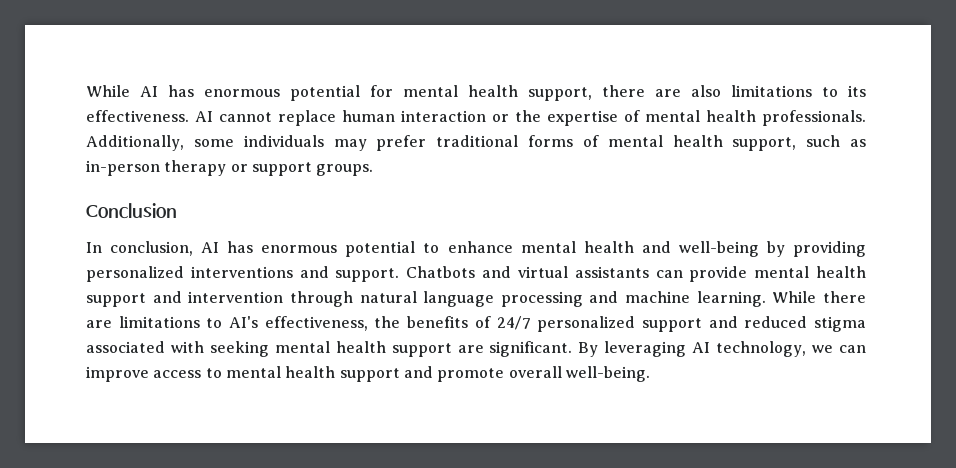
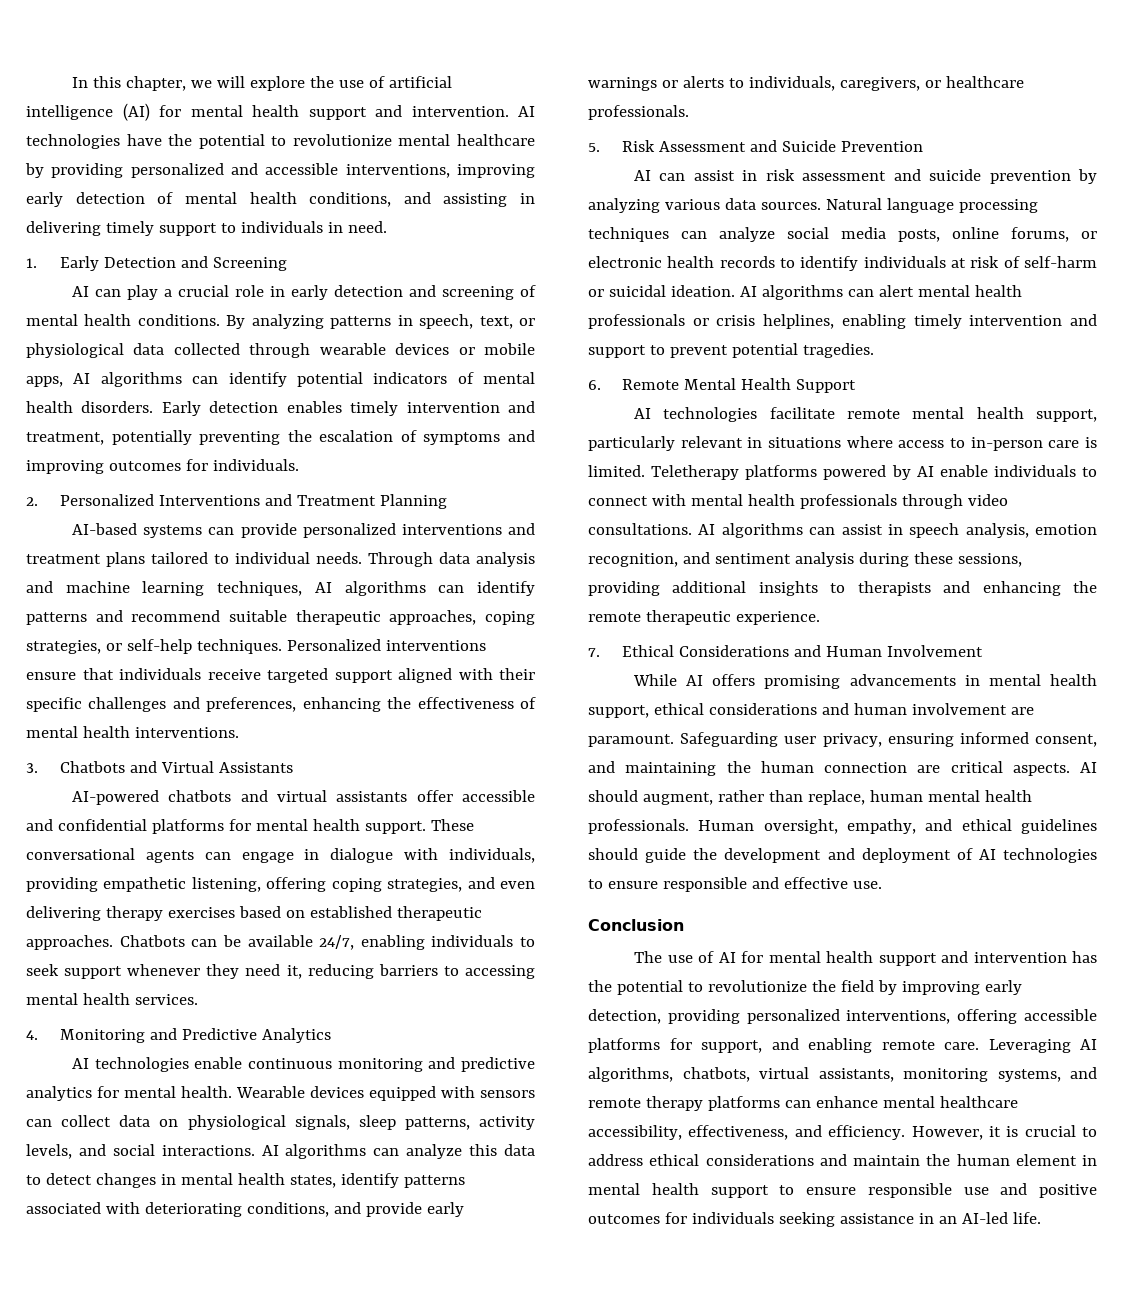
[86,85,866,101] [86,110,866,126] [86,135,867,151] [86,160,374,176] [86,203,177,219] [86,241,867,257] [86,266,748,282] While AI has enormous potential for mental health support, there are also limitations to its effectiveness. AI cannot replace human interaction or the expertise of mental health professionals. Additionally, some individuals may prefer traditional forms of mental health support, such as in-person therapy or support groups. // Conclusion // In conclusion, AI has enormous potential to enhance mental health and well-being by providing personalized interventions and support. Chatbots and virtual assistants can provide -> [71,76,452,91] [26,103,535,121] [26,134,535,149] [25,163,535,178] [26,192,535,207] [26,221,387,236] [26,256,287,271] [71,285,536,300] [26,314,536,329] [26,343,535,358] [26,372,535,387] [26,401,535,416] [26,430,535,445] [26,459,299,474] [26,494,447,509] [71,523,535,538] [26,552,535,567] [26,581,535,596] [26,610,535,625] [26,639,486,654] [26,668,535,683] [26,697,536,712] [26,726,239,738] [26,761,293,773] [71,790,535,805] [26,819,474,834] [26,848,535,863] [26,877,535,892] [26,906,482,921] [26,935,535,950] [26,964,535,979] [26,993,198,1005] [26,1028,331,1043] [71,1057,535,1072] [26,1086,535,1101] [26,1115,535,1130] [26,1144,536,1159] [26,1173,465,1188] [26,1202,464,1217] [588,76,1024,91] [588,105,689,120] [588,140,923,152] [633,169,1097,184] [588,198,1038,213] [588,227,1097,242] [588,256,1097,271] [588,285,1022,300] [588,314,1097,329] [588,343,874,358] [588,378,856,393] [633,407,1097,422] [588,436,1097,451] [588,465,1097,480] [588,494,1008,509] [588,523,1097,538] [588,552,1022,567] [588,581,1097,596] [588,610,820,625] [588,645,983,657] [632,674,1097,689] [588,703,1034,718] [588,732,1097,747] [588,761,1097,776] [588,790,1032,805] [588,819,1097,834] [588,848,1097,863] [588,877,882,892] [588,919,684,931] [633,951,763,963] In this chapter, we will explore the use of artificial intelligence (AI) for mental health support and intervention. AI technologies have the potential to revolutionize mental healthcare by providing personalized and accessible interventions, improving early detection of mental health conditions, and assisting in delivering timely support to individuals in need. // 1. Early Detection and Screening // AI can play a crucial role in early detection and screening of mental health conditions. By analyzing patterns in speech, text, or physiological data collected through wearable devices or mobile apps, AI algorithms can identify potential indicators of mental health disorders. Early detection enables timely intervention and treatment, potentially preventing the escalation of symptoms and improving outcomes for individuals. // 2. Personalized Interventions and Treatment Planning // AI-based systems can provide personalized interventions and treatment plans tailored to individual needs. Through data analysis and machine learning techniques, AI algorithms can identify patterns and recommend suitable therapeutic approaches, coping strategies, or self-help techniques. Personalized interventions ensure that individuals receive targeted support aligned with their specific challenges and preferences, enhancing the effectiveness of mental health interventions. // 3. Chatbots and Virtual Assistants // AI-powered chatbots and virtual assistants offer accessible and confidential platforms for mental health support. These conversational agents can engage in dialogue with individuals, providing empathetic listening, offering coping strategies, and even delivering therapy exercises based on established therapeutic approaches. Chatbots can be available 24/7, enabling individuals to seek support whenever they need it, reducing barriers to accessing mental health services. // 4. Monitoring and Predictive Analytics // AI technologies enable continuous monitoring and predictive analytics for mental health. Wearable devices equipped with sensors can collect data on physiological signals, sleep patterns, activity levels, and social interactions. AI algorithms can analyze this data to detect changes in mental health states, identify patterns associated with deteriorating conditions, and provide early warnings or alerts to individuals, caregivers, or healthcare professionals. // 5. Risk Assessment and Suicide Prevention // AI can assist in risk assessment and suicide prevention by analyzing various data sources. Natural language processing techniques can analyze social media posts, online forums, or electronic health records to identify individuals at risk of self-harm or suicidal ideation. AI algorithms can alert mental health professionals or crisis helplines, enabling timely intervention and support to prevent potential tragedies. // 6. Remote Mental Health Support // AI technologies facilitate remote mental health support, particularly relevant in situations where access to in-person care is limited. Teletherapy platforms powered by AI enable individuals to connect with mental health professionals through video consultations. AI algorithms can assist in speech analysis, emotion recognition, and sentiment analysis during these sessions, providing additional insights to therapists and enhancing the remote therapeutic experience. // 7. Ethical Considerations and Human Involvement // While AI offers promising advancements in mental health support, ethical considerations and human involvement are paramount. Safeguarding user privacy, ensuring informed consent, and maintaining the human connection are critical aspects. AI should augment, rather than replace, human mental health professionals. Human oversight, empathy, and ethical guidelines should guide the development and deployment of AI technologies to ensure responsible and effective use. // Conclusion // The use of AI for
[289,291,866,307] [86,316,867,332] [86,341,866,357] [86,366,650,382] through natural language processing and machine learning. While there are limitations to AI's effectiveness, the benefits of 24/7 personalized support and reduced stigma associated with seeking mental health support are significant. By leveraging AI technology, we can improve access to mental health support and promote overall well-being. -> [1072,951,1097,963] [588,980,1022,995] [588,1009,1097,1024] [588,1038,1097,1053] [588,1067,1097,1082] [588,1096,1018,1111] [588,1125,1097,1140] [588,1154,1097,1166] [588,1183,1097,1198] [588,1212,1041,1227] has the potential to revolutionize the field by improving early detection, providing personalized interventions, offering accessible platforms for support, and enabling remote care. Leveraging AI algorithms, chatbots, virtual assistants, monitoring systems, and remote therapy platforms can enhance mental healthcare accessibility, effectiveness, and efficiency. However, it is crucial to address ethical considerations and maintain the human element in mental health support to ensure responsible use and positive outcomes for individuals seeking assistance in an AI-led life.

